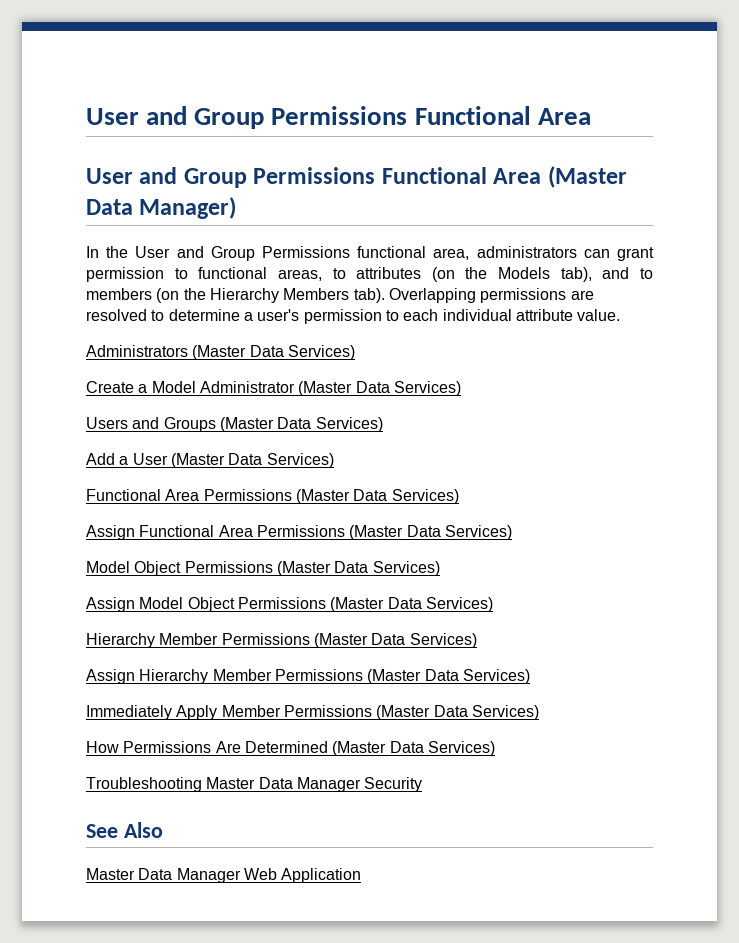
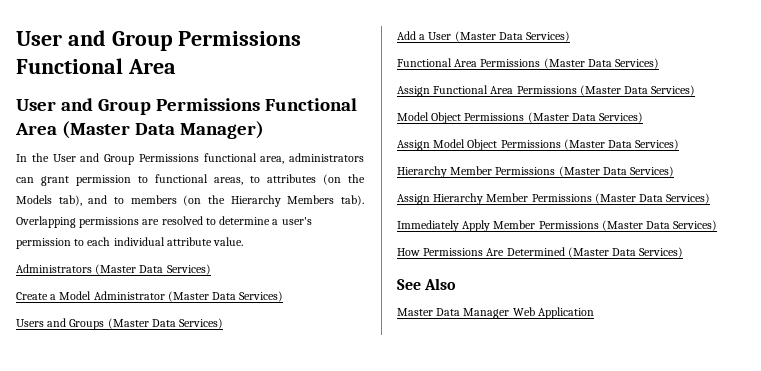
[86,777,423,792] // Troubleshooting Master Data Manager Security -> (684, 252) none

